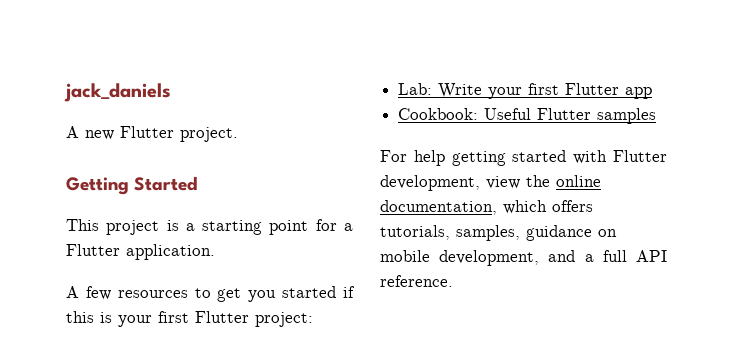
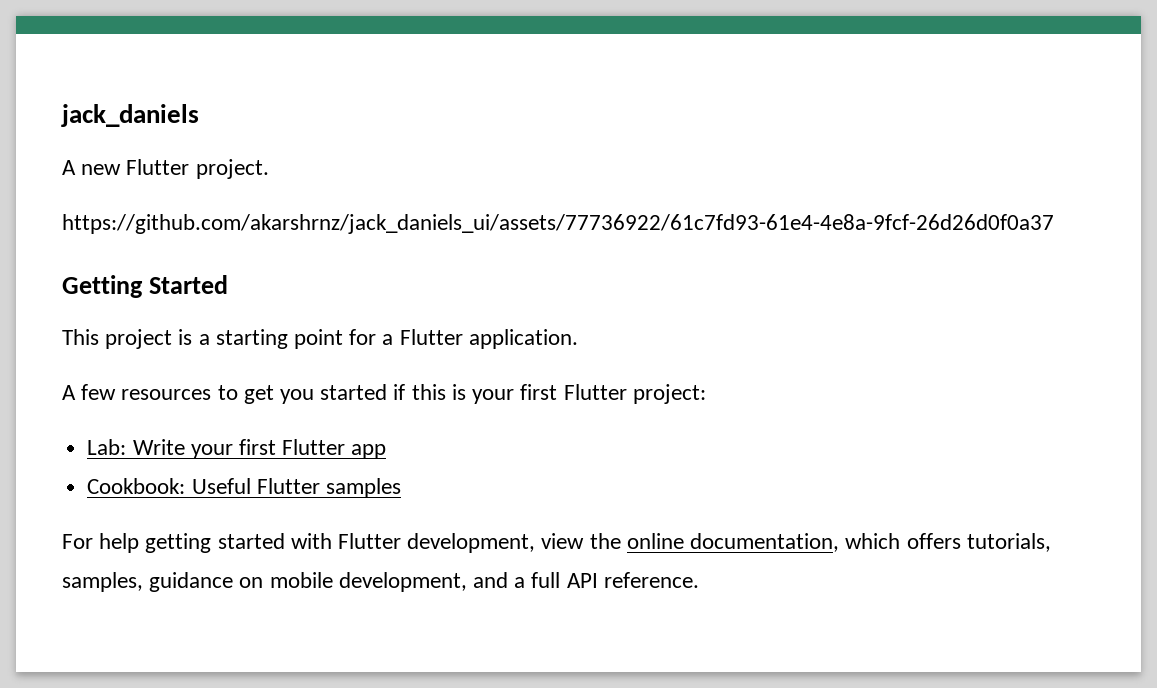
(238, 134) none -> [62,214,1054,234] // https://github.com/akarshrnz/jack_daniels_ui/assets/77736922/61c7fd93-61e4-4e8a-9fcf-26d26d0f0a37

